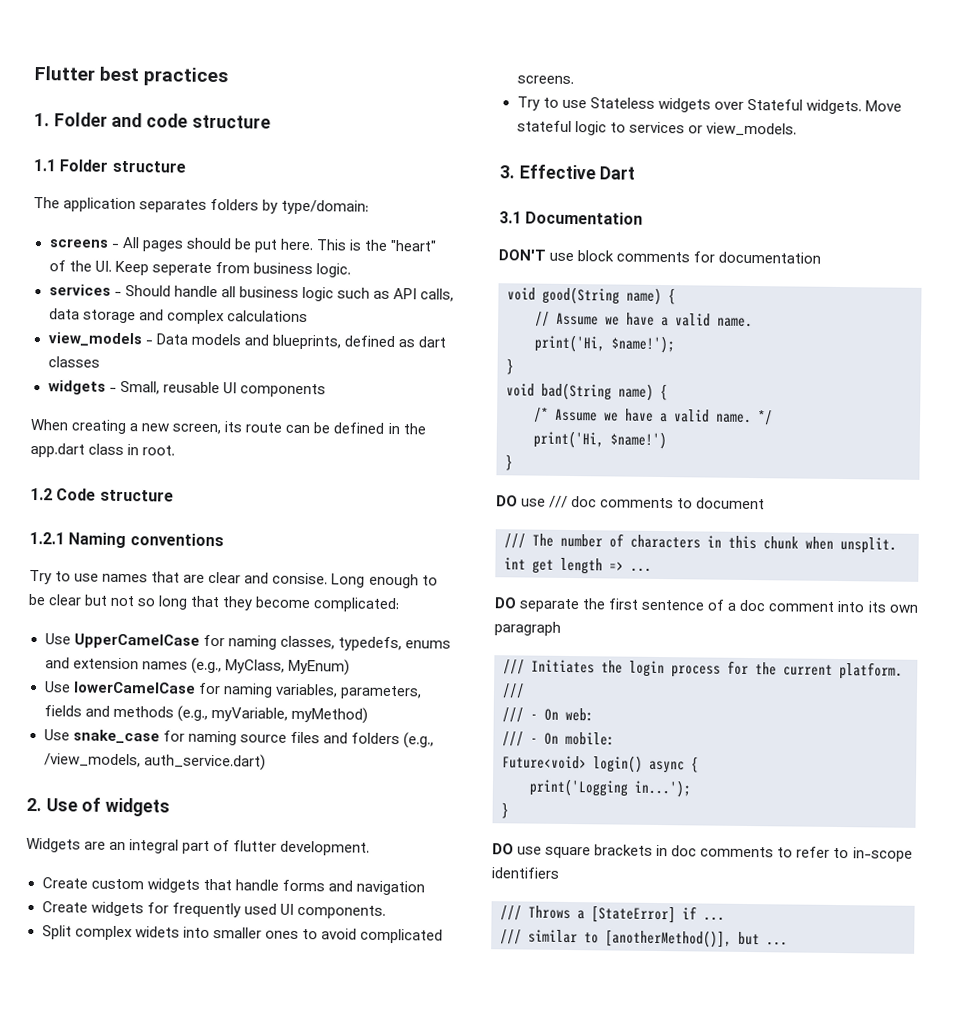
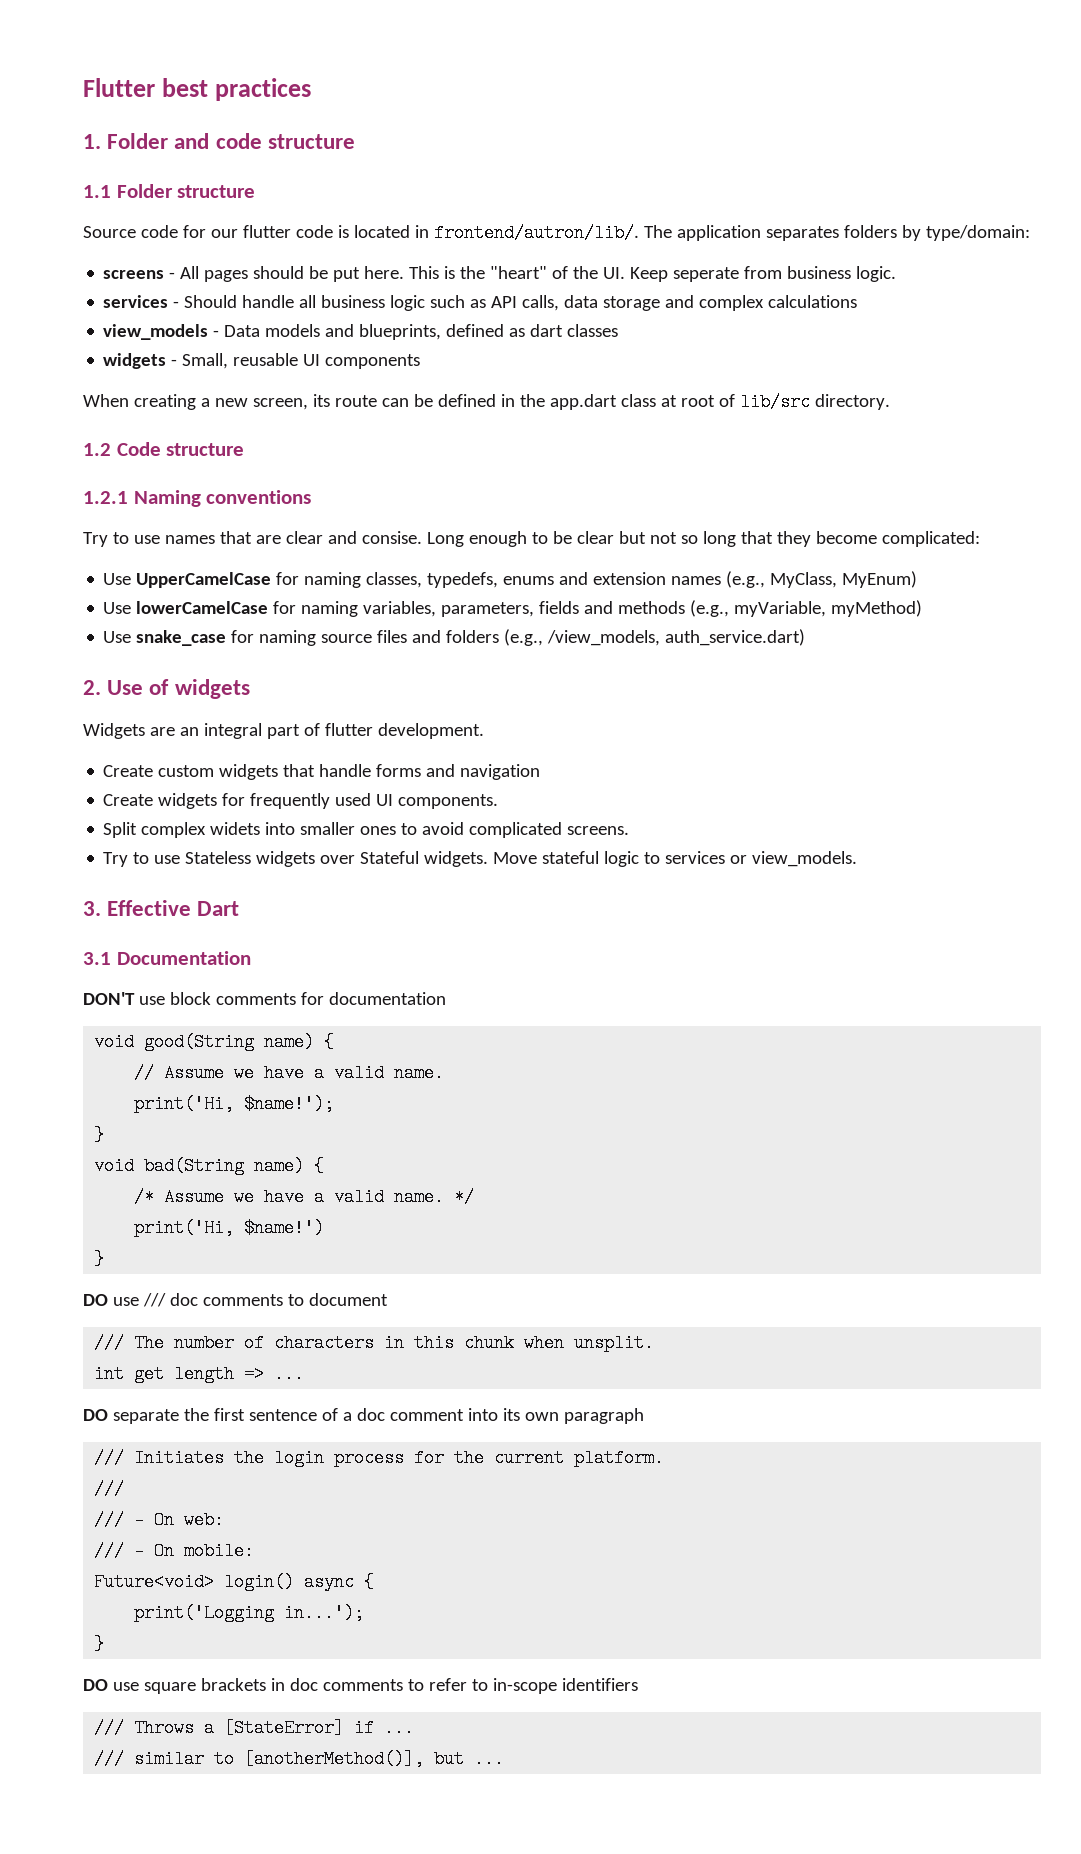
(186, 166) none -> [83,224,639,242] Source code for our flutter code is located in frontend/autron/lib/.
[127,444,176,456] in root. -> [660,393,890,411] at root of lib/src directory.

